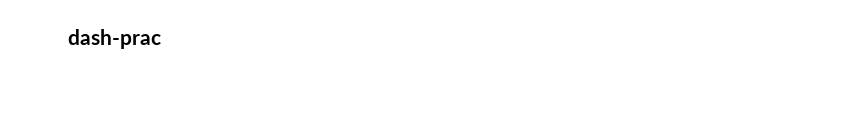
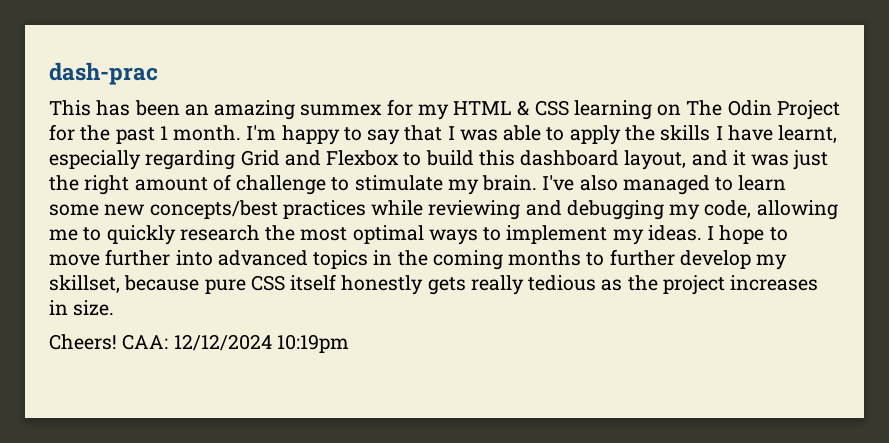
(161, 39) none -> [49,99,840,120] [49,124,838,145] [49,150,829,170] [49,174,787,195] [49,200,838,220] [49,225,788,245] [49,249,788,270] [49,274,819,295] [49,300,115,316] [49,334,349,353] // This has been an amazing summex for my HTML & CSS learning on The Odin Project for the past 1 month. I'm happy to say that I was able to apply the skills I have learnt, especially regarding Grid and Flexbox to build this dashboard layout, and it was just the right amount of challenge to stimulate my brain. I've also managed to learn some new concepts/best practices while reviewing and debugging my code, allowing me to quickly research the most optimal ways to implement my ideas. I hope to move further into advanced topics in the coming months to further develop my skillset, because pure CSS itself honestly gets really tedious as the project increases in size. // Cheers! CAA: 12/12/2024 10:19pm

